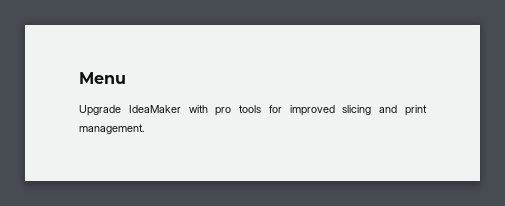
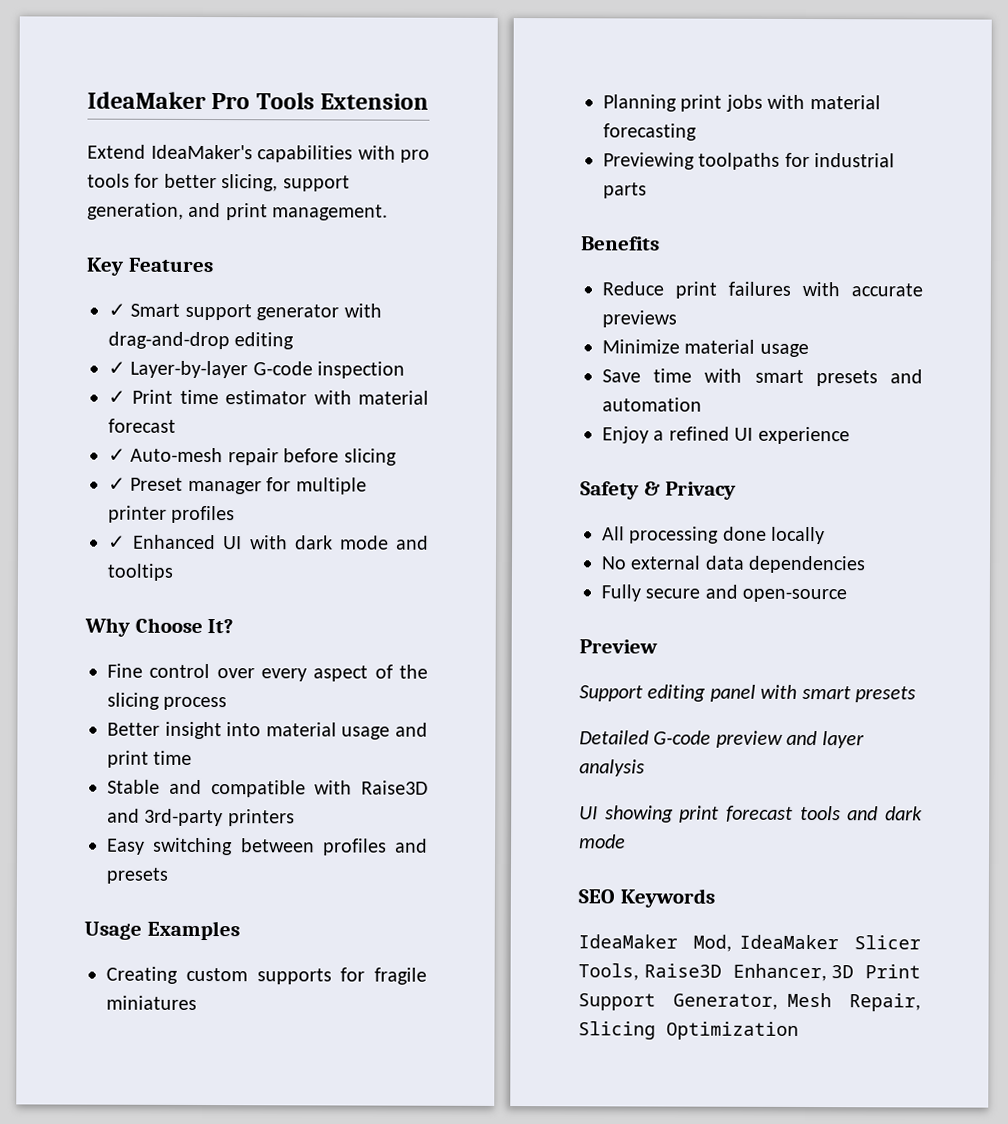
[79,72,126,84] [79,105,427,116] [79,124,144,134] Menu // Upgrade IdeaMaker with pro tools for improved slicing and print management. -> [87,91,430,110] [87,144,430,163] [87,173,350,192] [87,202,389,221] [86,257,214,276] [108,303,382,321] [108,331,295,350] [108,360,406,379] [108,389,429,405] [108,418,176,433] [108,447,397,466] [108,477,367,495] [108,505,236,524] [108,534,430,550] [107,563,173,581] [84,617,234,637] [107,663,428,682] [107,692,228,711] [107,721,428,740] [107,750,193,768] [107,779,428,798] [107,808,295,827] [107,837,428,856] [106,867,168,884] [84,920,240,941] [106,966,427,985] [106,995,197,1010] [603,94,881,112] [603,123,697,141] [603,152,896,170] [603,182,647,199] [581,236,660,251] [602,281,923,299] [602,310,677,328] [602,339,809,358] [602,368,923,387] [602,397,702,412] [602,426,850,445] [580,481,737,500] [602,526,826,545] [601,555,867,574] [601,584,848,603] [579,639,658,654] [579,684,916,703] [579,730,865,749] [579,759,645,777] [579,805,923,823] [579,834,626,849] [578,888,715,908] [578,934,921,952] [578,963,921,982] [578,992,921,1012] [578,1021,799,1040] IdeaMaker Pro Tools Extension // Extend IdeaMaker's capabilities with pro tools for better slicing, support generation, and print management. // Key Features // ✓ Smart support generator with drag-and-drop editing // ✓ Layer-by-layer G-code inspection // ✓ Print time estimator with material forecast // ✓ Auto-mesh repair before slicing // ✓ Preset manager for multiple printer profiles // ✓ Enhanced UI with dark mode and tooltips // Why Choose It? // Fine control over every aspect of the slicing process // Better insight into material usage and print time // Stable and compatible with Raise3D and 3rd-party printers // Easy switching between profiles and presets // Usage Examples // Creating custom supports for fragile miniatures // Planning print jobs with material forecasting // Previewing toolpaths for industrial parts // Benefits // Reduce print failures with accurate previews // Minimize material usage // Save time with smart presets and automation // Enjoy a refined UI experience // Safety & Privacy // All processing done locally // No external data dependencies // Fully secure and open-source // Preview // Support editing panel with smart presets // Detailed G-code preview and layer analysis // UI showing print forecast tools and dark mode // SEO Keywords // IdeaMaker Mod, IdeaMaker Slicer Tools, Raise3D Enhancer, 3D Print Support Generator, Mesh Repair, Slicing Optimization

